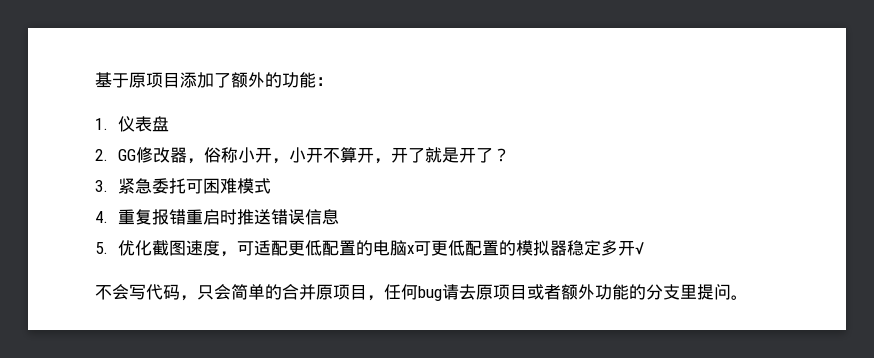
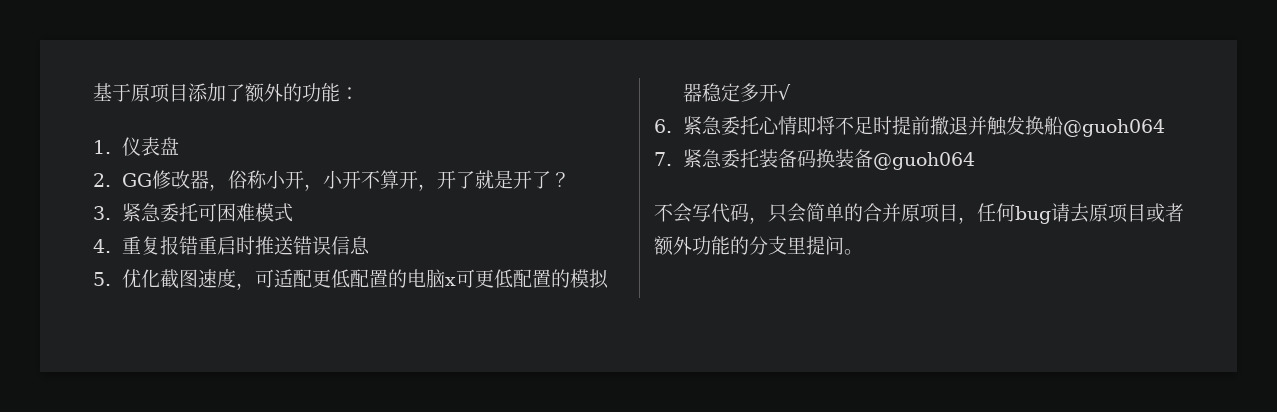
(645, 248) none -> [654,116,1166,137] [654,149,976,170] // 6.紧急委托心情即将不足时提前撤退并触发换船@guoh064 // 7.紧急委托装备码换装备@guoh064

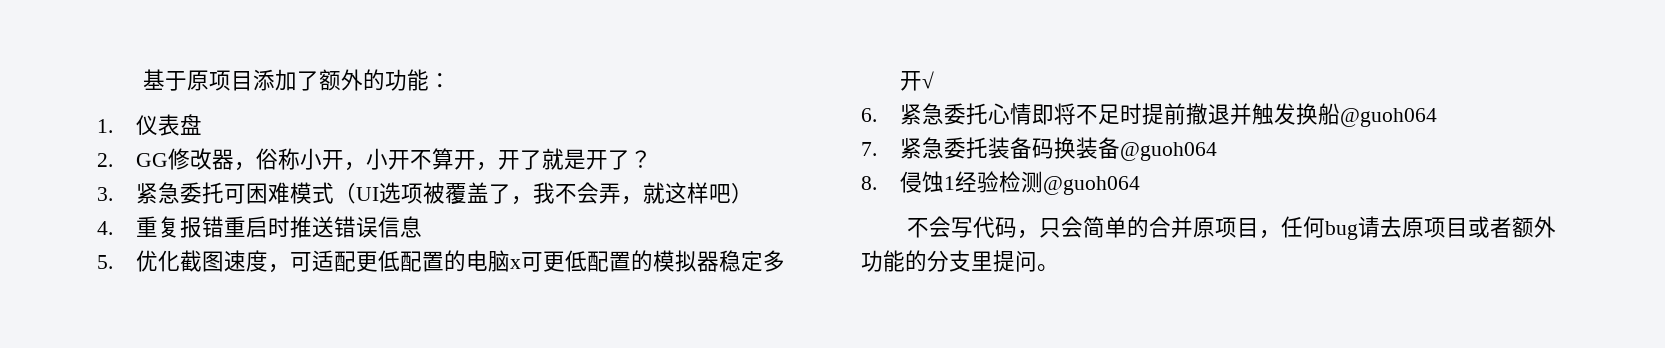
(294, 212) none -> [333,182,753,205] （UI选项被覆盖了，我不会弄，就这样吧）
(976, 161) none -> [861,171,1140,195] // 8.侵蚀1经验检测@guoh064

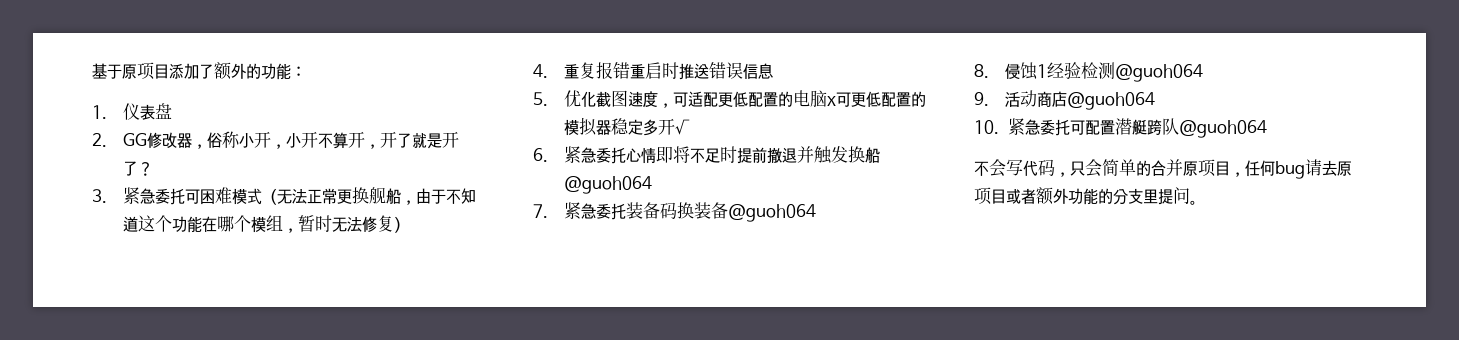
[355,182,731,205] UI选项被覆盖了，我不会弄，就这样吧 -> [276,187,476,205] [122,215,394,233] 无法正常更换舰船，由于不知道这个功能在哪个模组，暂时无法修复
(1140, 185) none -> [974,90,1155,110] [974,118,1267,138] // 9.活动商店@guoh064 // 10.紧急委托可配置潜艇跨队@guoh064

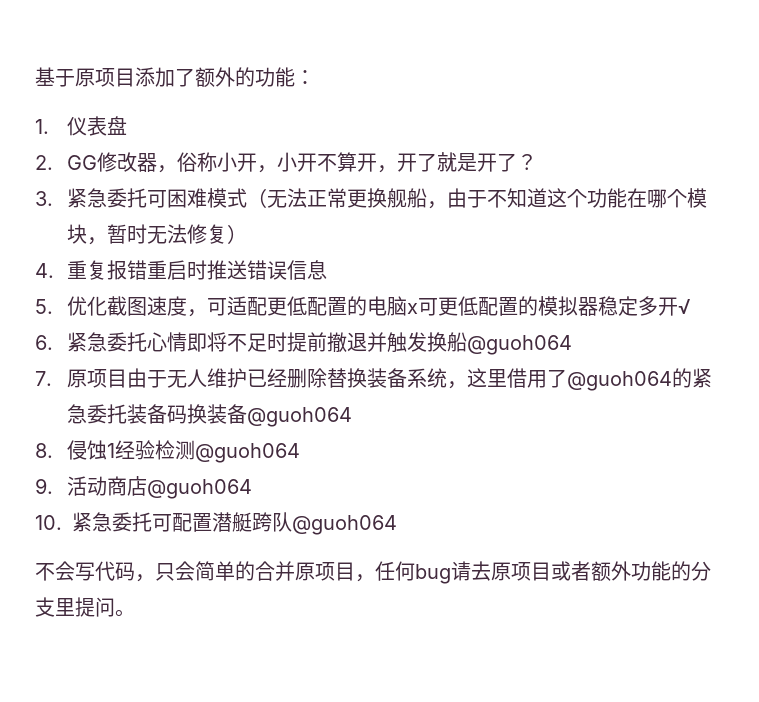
[265,215,283,231] 组 -> [67,224,88,244] 块
(548, 211) none -> [67,368,693,391] 原项目由于无人维护已经删除替换装备系统，这里借用了@guoh064的

